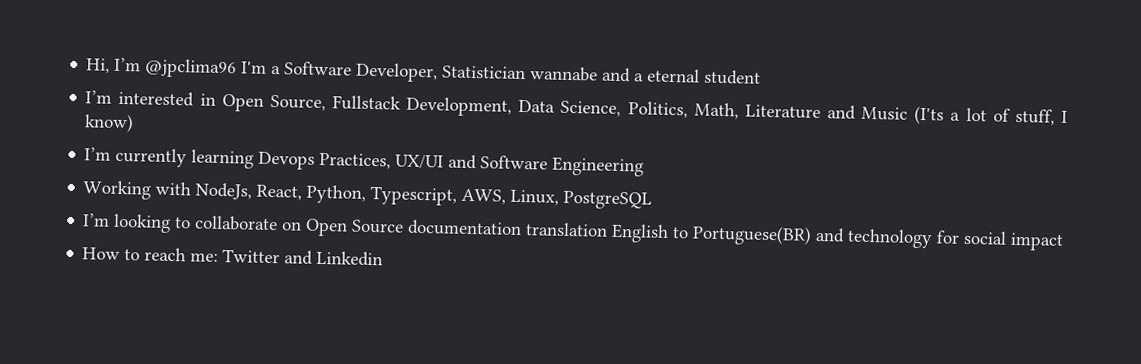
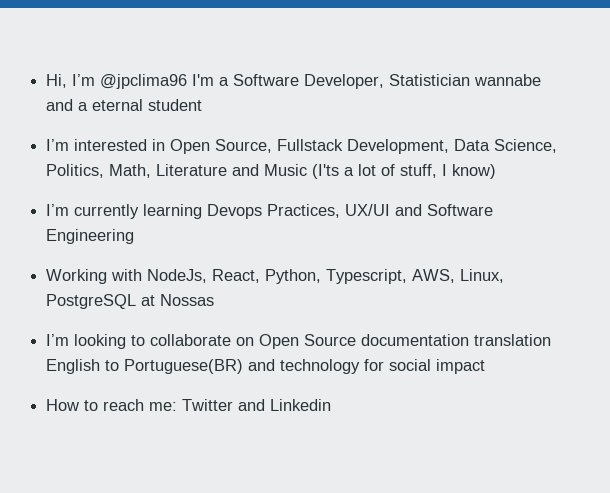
(653, 200) none -> [141,294,215,306] at Nossas

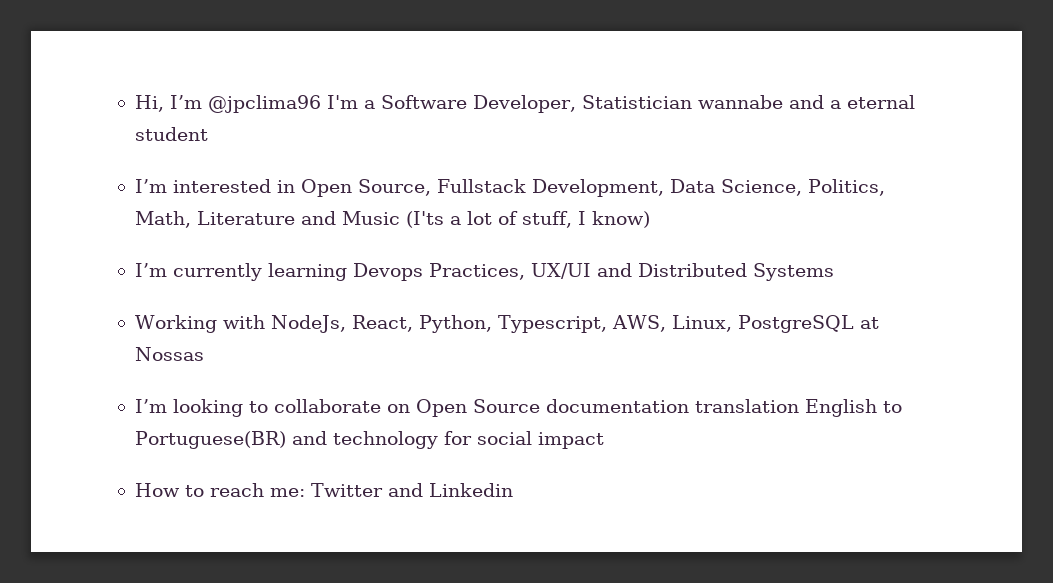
[427,204,494,216] [46,229,135,244] Software Engineering -> [637,263,834,281] Distributed Systems

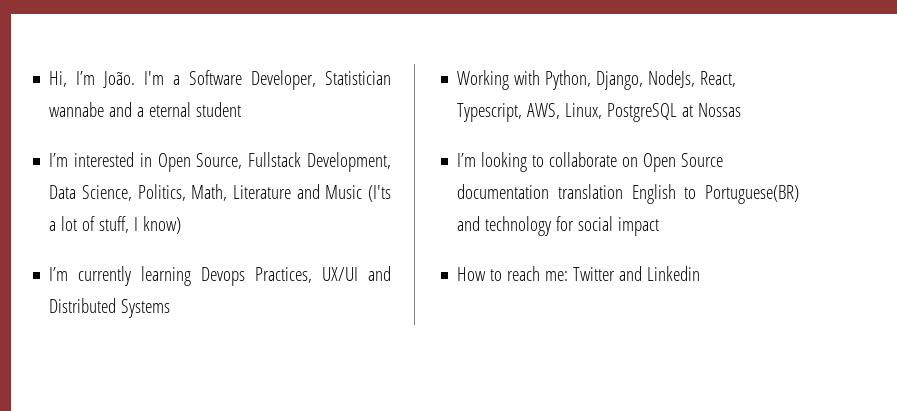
[207,95,321,113] @jpclima96 -> [103,71,136,88] João.
(265, 322) none -> [545,70,644,90] Python, Django,
[418,315,492,333] Python, -> (737, 79) none

